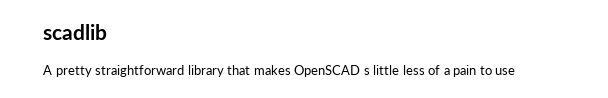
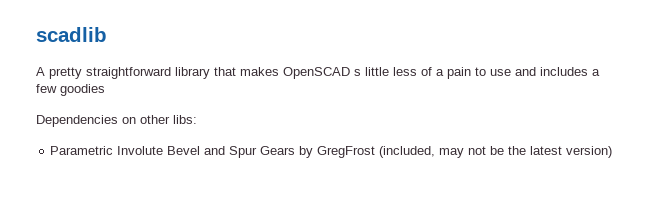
(516, 71) none -> [515,67,600,76] [36,84,105,96] [36,115,197,127] [50,146,613,158] and includes a few goodies // Dependencies on other libs: // Parametric Involute Bevel and Spur Gears by GregFrost (included, may not be the latest version)

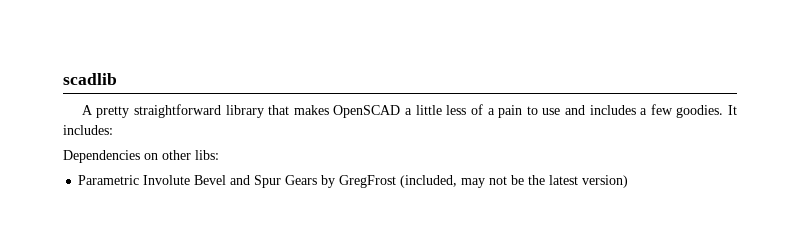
[354,69,361,76] s -> [405,108,413,115] a
[60,84,105,96] goodies -> [676,105,737,118] [63,125,113,135] goodies. It includes:

